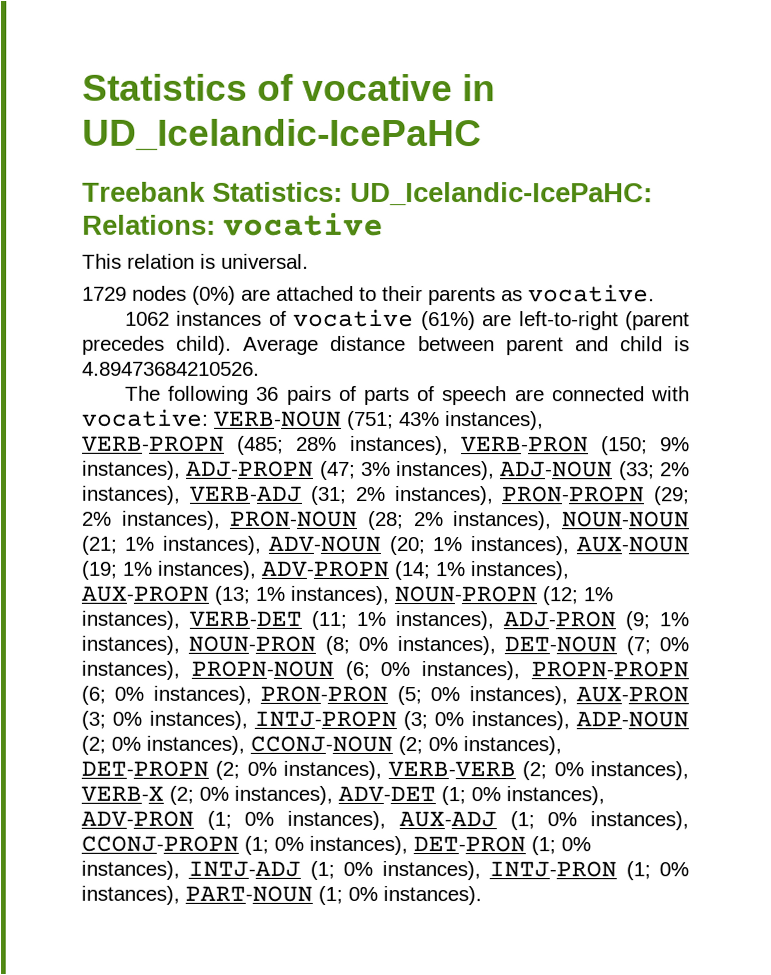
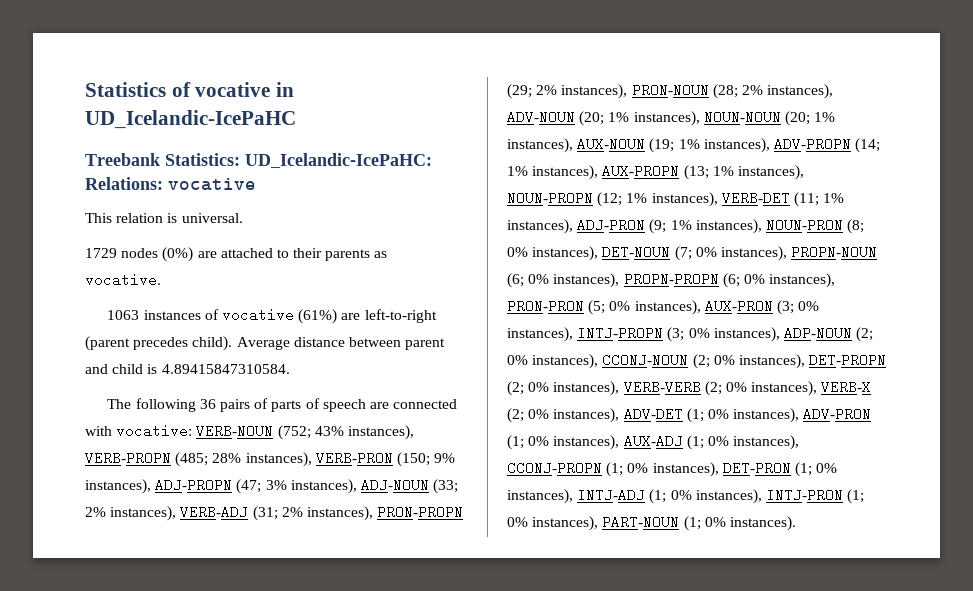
[124,311,170,326] 1062 -> [107,310,140,320] 1063
[82,361,260,376] 4.89473684210526. -> [161,364,290,374] 4.89415847310584.
[347,410,394,431] (751; -> [277,425,311,440] (752;
[561,511,690,528] [81,535,382,555] NOUN-NOUN (21; 1% instances), ADV-NOUN -> [507,110,781,126] ADV-NOUN (20; 1% instances), NOUN-NOUN

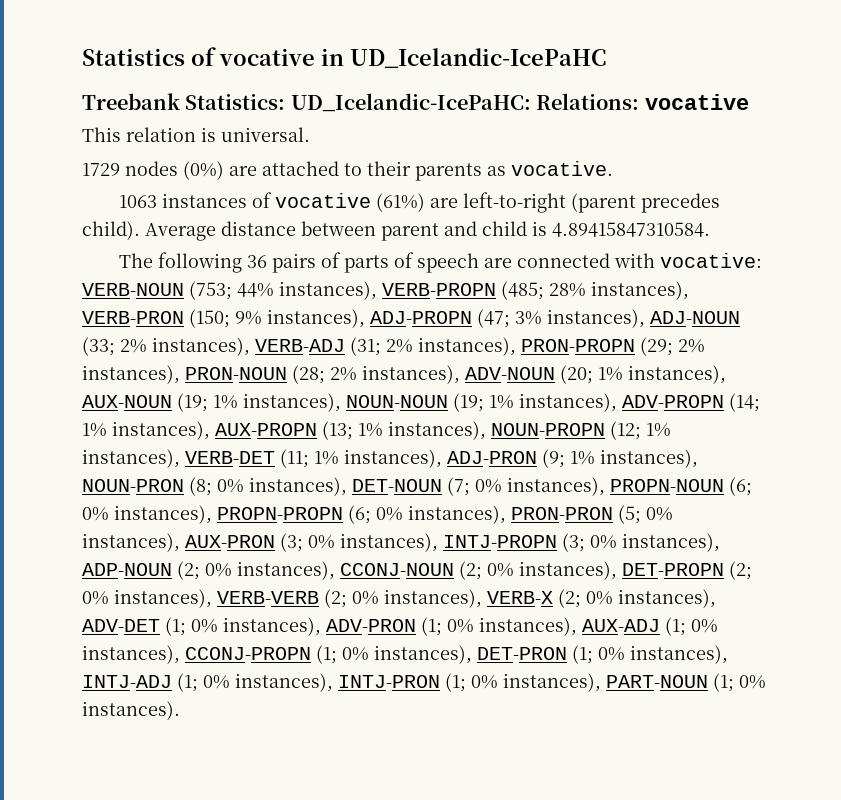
[277,425,344,440] (752; 43% -> [189,281,274,300] (753; 44%
[703,110,836,126] [507,137,646,153] NOUN-NOUN (20; 1% instances), AUX-NOUN -> [82,393,448,412] AUX-NOUN (19; 1% instances), NOUN-NOUN

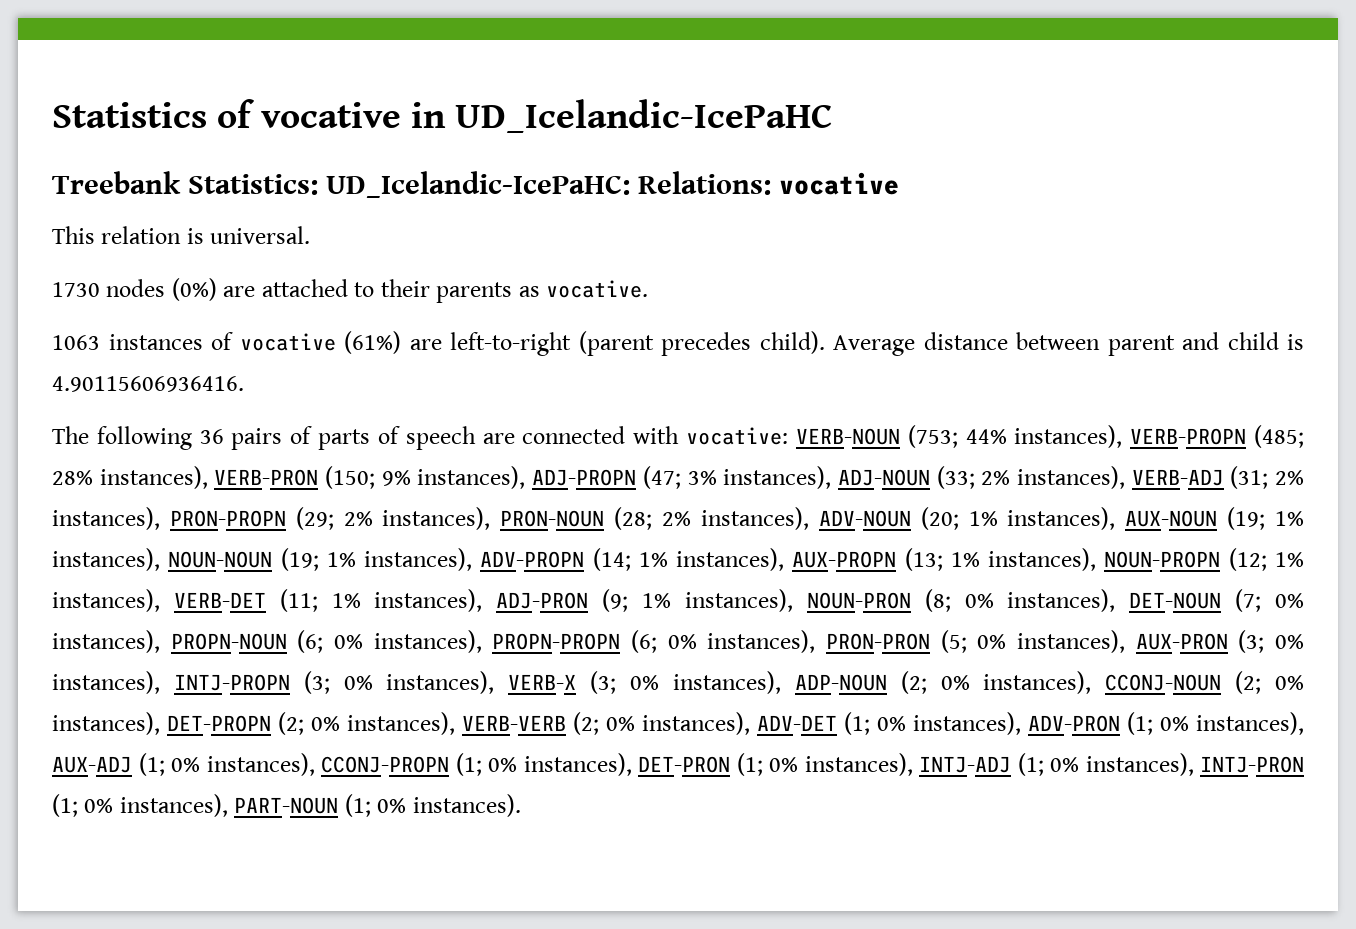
[82,163,120,176] 1729 -> [52,282,100,297] 1730
[552,222,710,237] 4.89415847310584. -> [52,376,244,392] 4.90115606936416.
(720, 542) none -> [508,671,781,694] VERB-X (3; 0% instances),
[487,589,716,608] VERB-X (2; 0% instances), -> (750, 723) none

